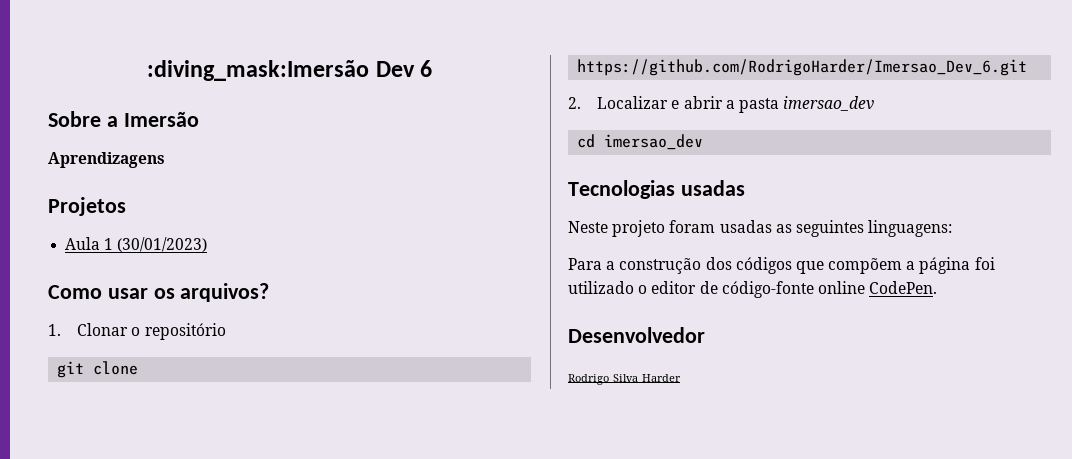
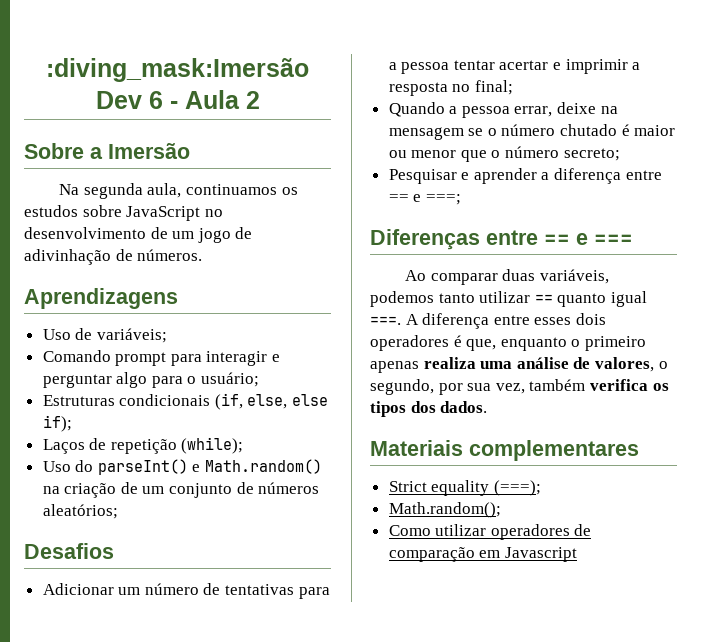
(432, 68) none -> [169,90,260,109] - Aula 2
[48,152,165,168] [48,197,126,216] [65,237,208,252] [48,283,270,302] [48,323,226,340] [57,361,139,378] [577,59,1028,76] [568,96,875,113] [577,134,704,150] [568,180,745,199] [568,220,953,237] [568,257,995,274] [568,281,938,298] [568,327,705,343] [568,374,682,385] Aprendizagens // Projetos // Aula 1 (30/01/2023) // Como usar os arquivos? // 1. Clonar o repositório // git clone https://github.com/RodrigoHarder/Imersao_Dev_6.git // 2. Localizar e abrir a pasta imersao_dev // cd imersao_dev // Tecnologias usadas // Neste projeto foram usadas as seguintes linguagens: // Para a construção dos códigos que compõem a página foi utilizado o editor de código-fonte online CodePen. // Desenvolvedor // Rodrigo Silva Harder -> [59,183,298,199] [24,205,223,221] [24,227,253,243] [24,249,203,265] [24,288,178,309] [42,328,167,343] [42,350,281,366] [42,372,260,388] [42,393,329,410] [42,415,72,432] [42,437,244,454] [42,459,323,475] [42,482,320,498] [42,504,118,519] [24,543,114,559] [42,583,330,599] [388,59,641,74] [388,80,513,96] [388,102,618,118] [388,124,676,140] [388,146,620,162] [388,168,662,184] [388,194,461,205] [370,229,633,250] [405,269,609,285] [370,291,647,307] [370,313,606,329] [370,335,646,351] [370,357,668,373] [370,379,669,395] [370,401,488,417] [370,440,639,461] [388,480,541,496] [388,502,501,518] [388,524,592,540] [388,547,577,562] Na segunda aula, continuamos os estudos sobre JavaScript no desenvolvimento de um jogo de adivinhação de números. // Aprendizagens // Uso de variáveis; // Comando prompt para interagir e perguntar algo para o usuário; // Estruturas condicionais (if, else, else if); // Laços de repetição (while); // Uso do parseInt() e Math.random() na criação de um conjunto de números aleatórios; // Desafios // Adicionar um número de tentativas para a pessoa tentar acertar e imprimir a resposta no final; // Quando a pessoa errar, deixe na mensagem se o número chutado é maior ou menor que o número secreto; // Pesquisar e aprender a diferença entre == e ===; // Diferenças entre == e === // Ao comparar duas variáveis, podemos tanto utilizar == quanto igual ===. A diferença entre esses dois operadores é que, enquanto o primeiro apenas realiza uma análise de valores, o segundo, por sua vez, também verifica os tipos dos dados. // Materiais complementares // Strict equality (===); // Math.random(); // Como utilizar operadores de comparação em Javascript

